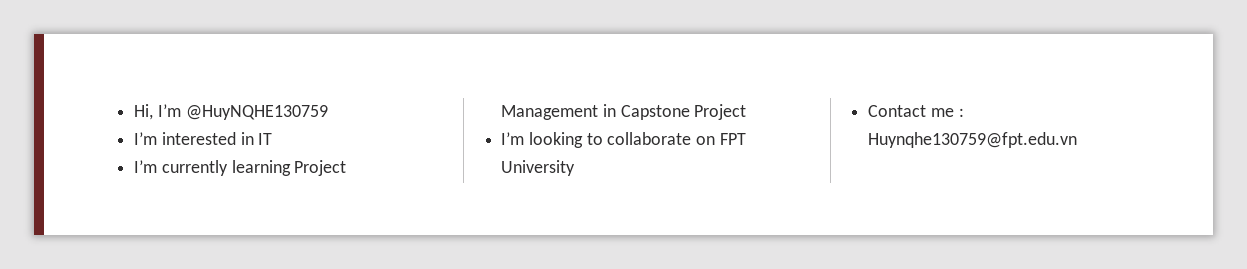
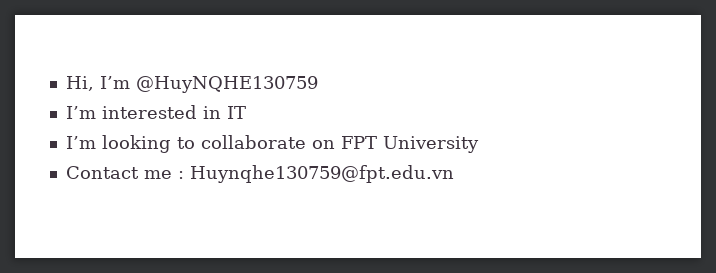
[134,160,347,176] [501,104,747,120] // I’m currently learning Project Management in Capstone Project -> (246, 112) none

